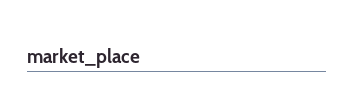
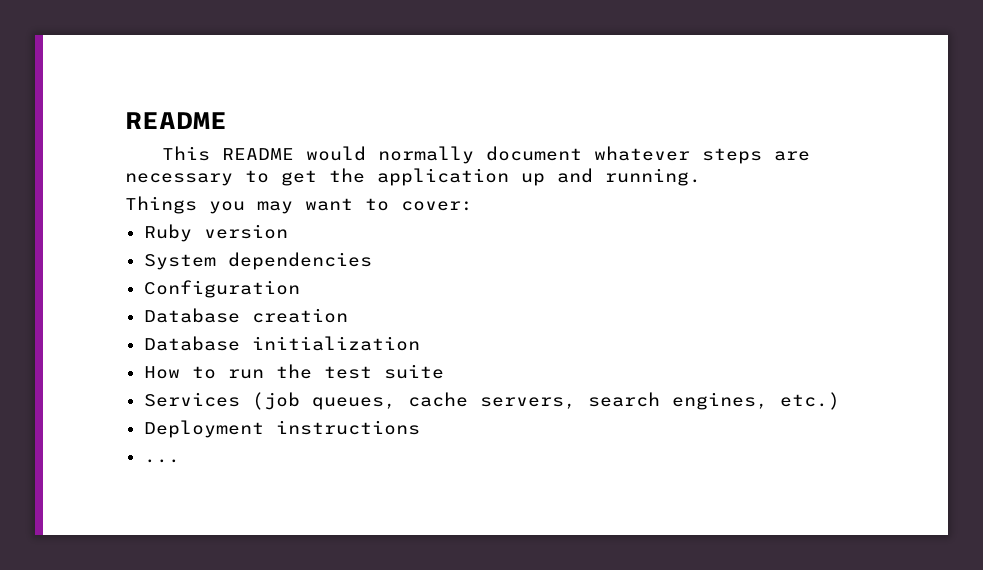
[27,48,140,68] market_place -> [125,112,227,129] [162,146,811,164] [125,168,701,186] [125,196,473,214] [143,224,288,242] [143,252,372,270] [143,280,300,298] [143,308,348,323] [143,336,420,351] [143,364,444,379] [143,392,840,410] [143,420,420,438] [143,459,180,463] README // This README would normally document whatever steps are necessary to get the application up and running. // Things you may want to cover: // Ruby version // System dependencies // Configuration // Database creation // Database initialization // How to run the test suite // Services (job queues, cache servers, search engines, etc.) // Deployment instructions // ...

